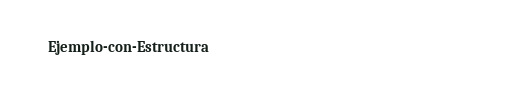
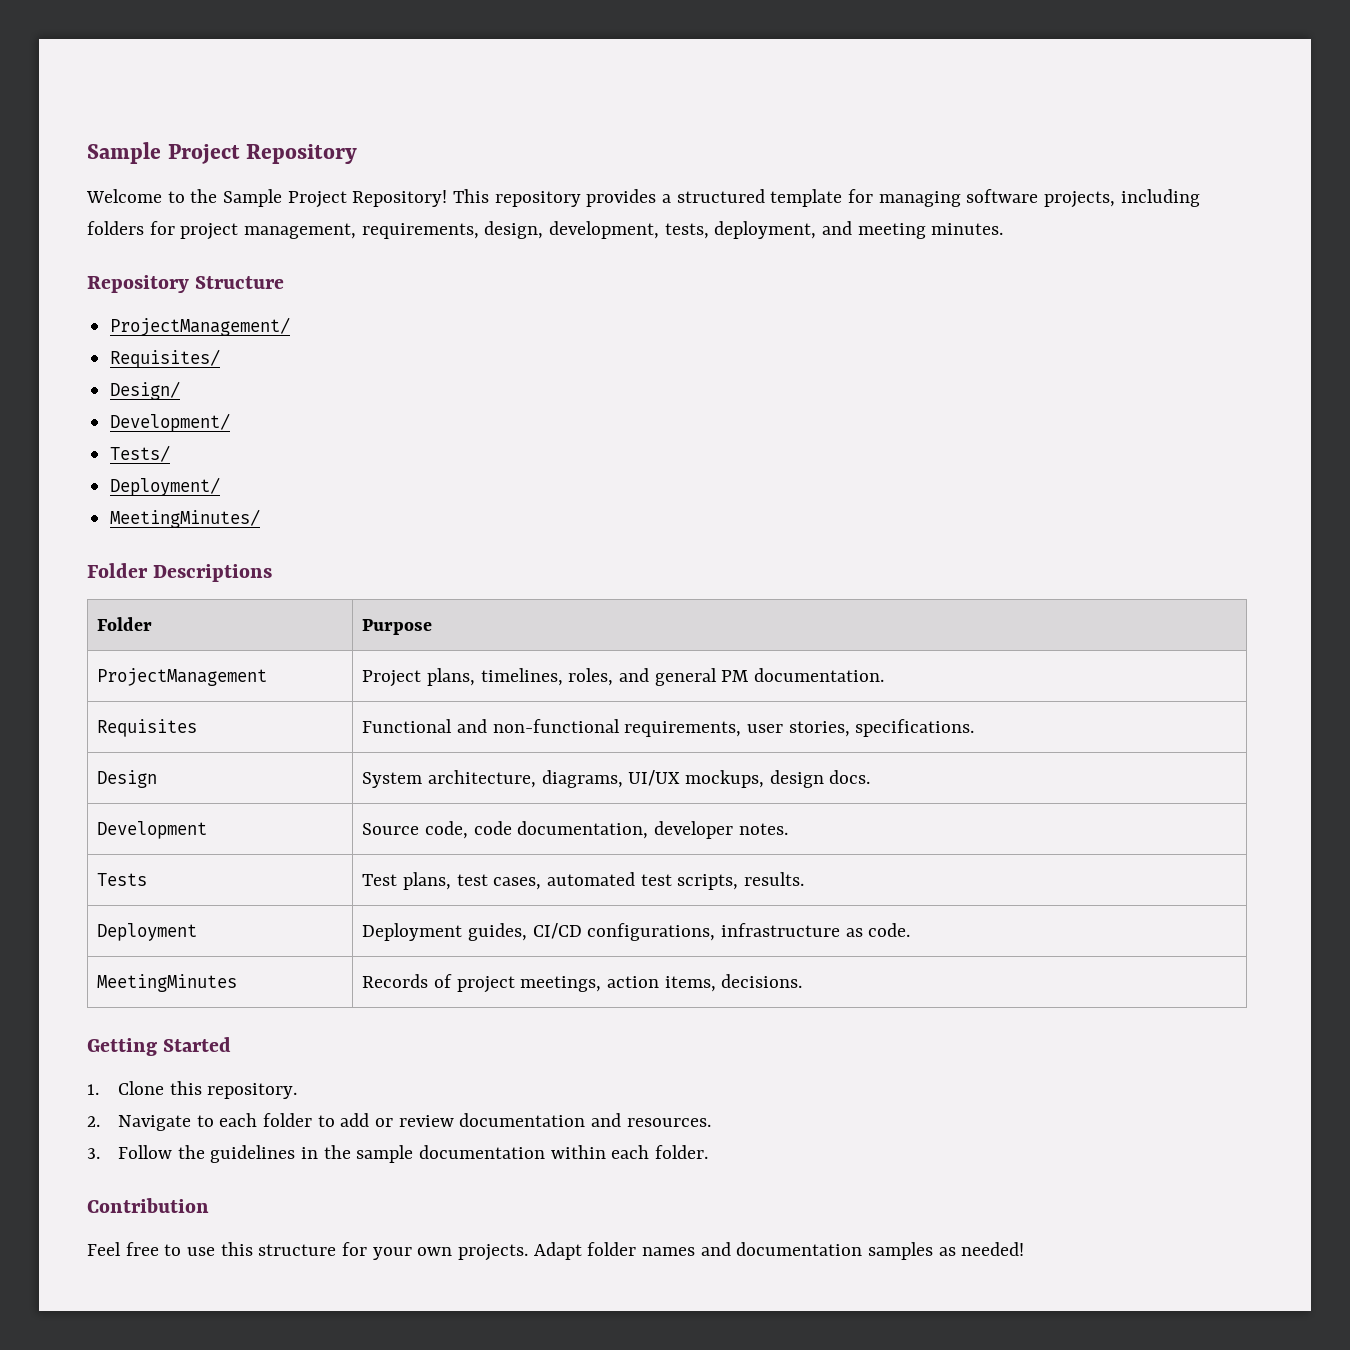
[48,40,209,55] Ejemplo-con-Estructura -> [87,142,358,164] [86,189,1200,208] [87,221,1004,240] [87,275,285,293] [110,317,291,336] [110,349,221,368] [110,381,181,400] [110,413,231,432] [110,445,171,462] [110,477,221,496] [110,509,261,528] [87,563,273,582] [97,617,153,631] [362,619,433,635] [97,668,268,686] [362,668,884,687] [97,719,198,737] [362,719,975,737] [97,770,158,788] [362,770,871,788] [97,821,208,839] [362,821,788,839] [97,873,148,886] [362,872,804,890] [97,923,198,941] [362,923,911,941] [97,974,238,992] [362,974,803,993] [87,1037,232,1056] [87,1081,298,1099] [87,1113,711,1131] [87,1145,708,1163] [87,1198,209,1213] [87,1242,1025,1261] Sample Project Repository // Welcome to the Sample Project Repository! This repository provides a structured template for managing software projects, including folders for project management, requirements, design, development, tests, deployment, and meeting minutes. // Repository Structure // ProjectManagement/ // Requisites/ // Design/ // Development/ // Tests/ // Deployment/ // MeetingMinutes/ // Folder Descriptions // Folder | Purpose // ProjectManagement | Project plans, timelines, roles, and general PM documentation. // Requisites | Functional and non-functional requirements, user stories, specifications. // Design | System architecture, diagrams, UI/UX mockups, design docs. // Development | Source code, code documentation, developer notes. // Tests | Test plans, test cases, automated test scripts, results. // Deployment | Deployment guides, CI/CD configurations, infrastructure as code. // MeetingMinutes | Records of project meetings, action items, decisions. // Getting Started // 1. Clone this repository. // 2. Navigate to each folder to add or review documentation and resources. // 3. Follow the guidelines in the sample documentation within each folder. // Contribution // Feel free to use this structure for your own projects. Adapt folder names and documentation samples as needed!

